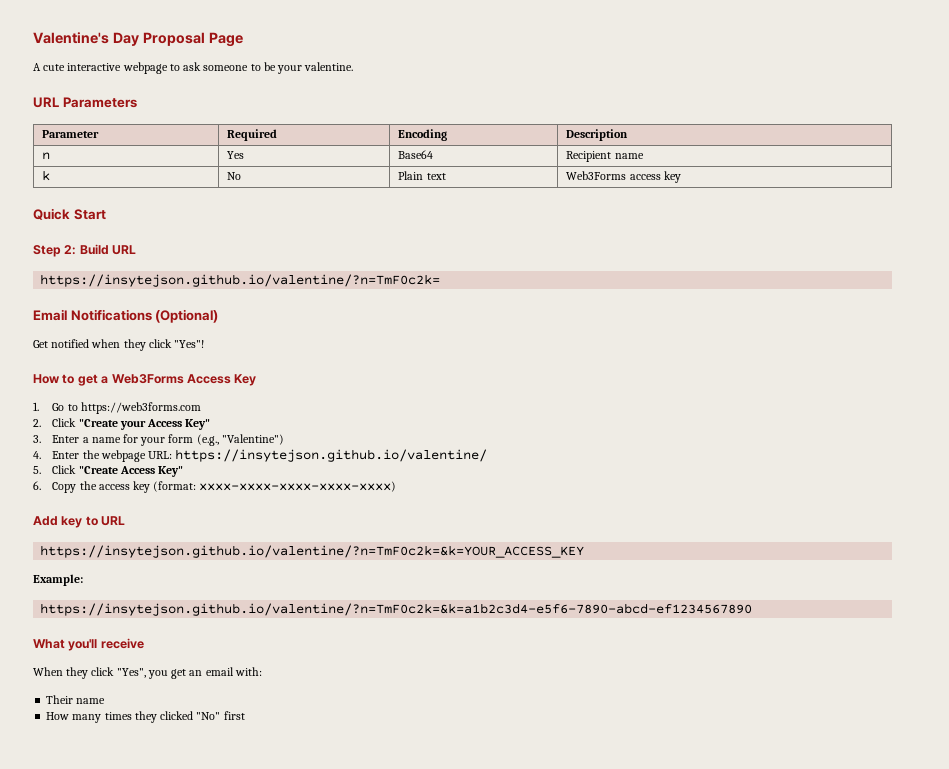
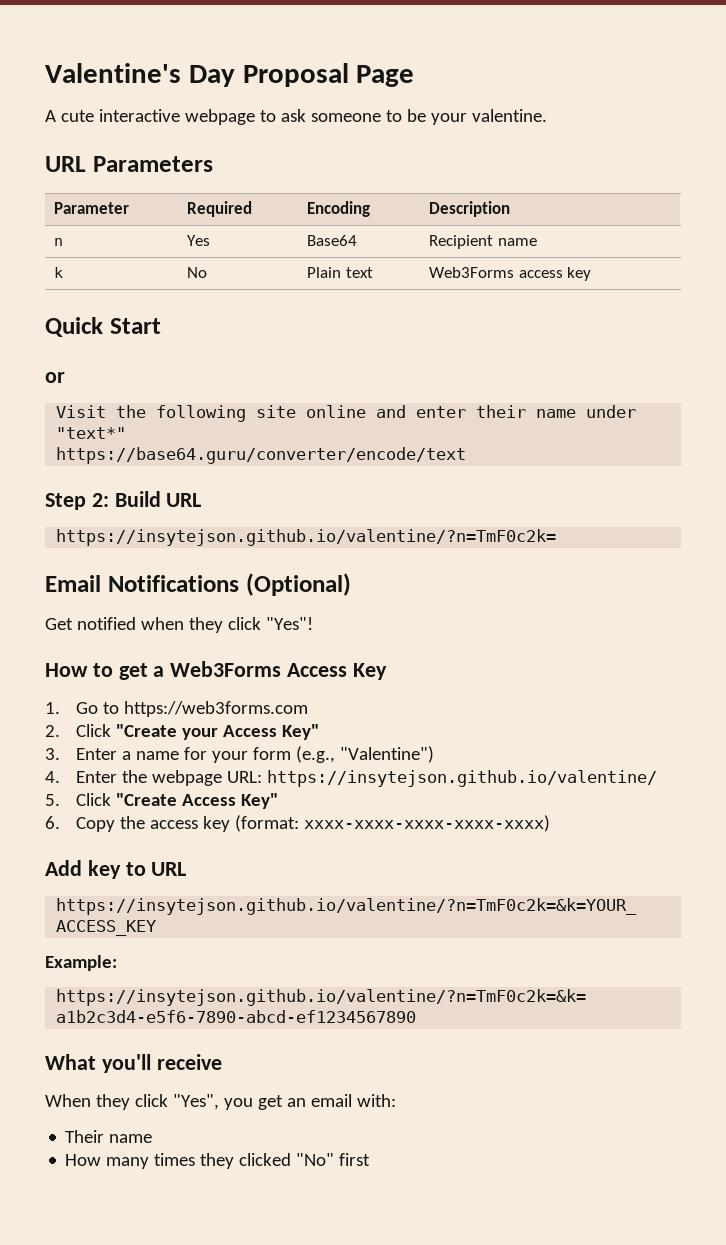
(106, 214) none -> [45,372,65,383] [56,405,637,422] [56,427,127,439] [56,447,467,464] // or // Visit the following site online and enter their name under "text*" // https://base64.guru/converter/encode/text

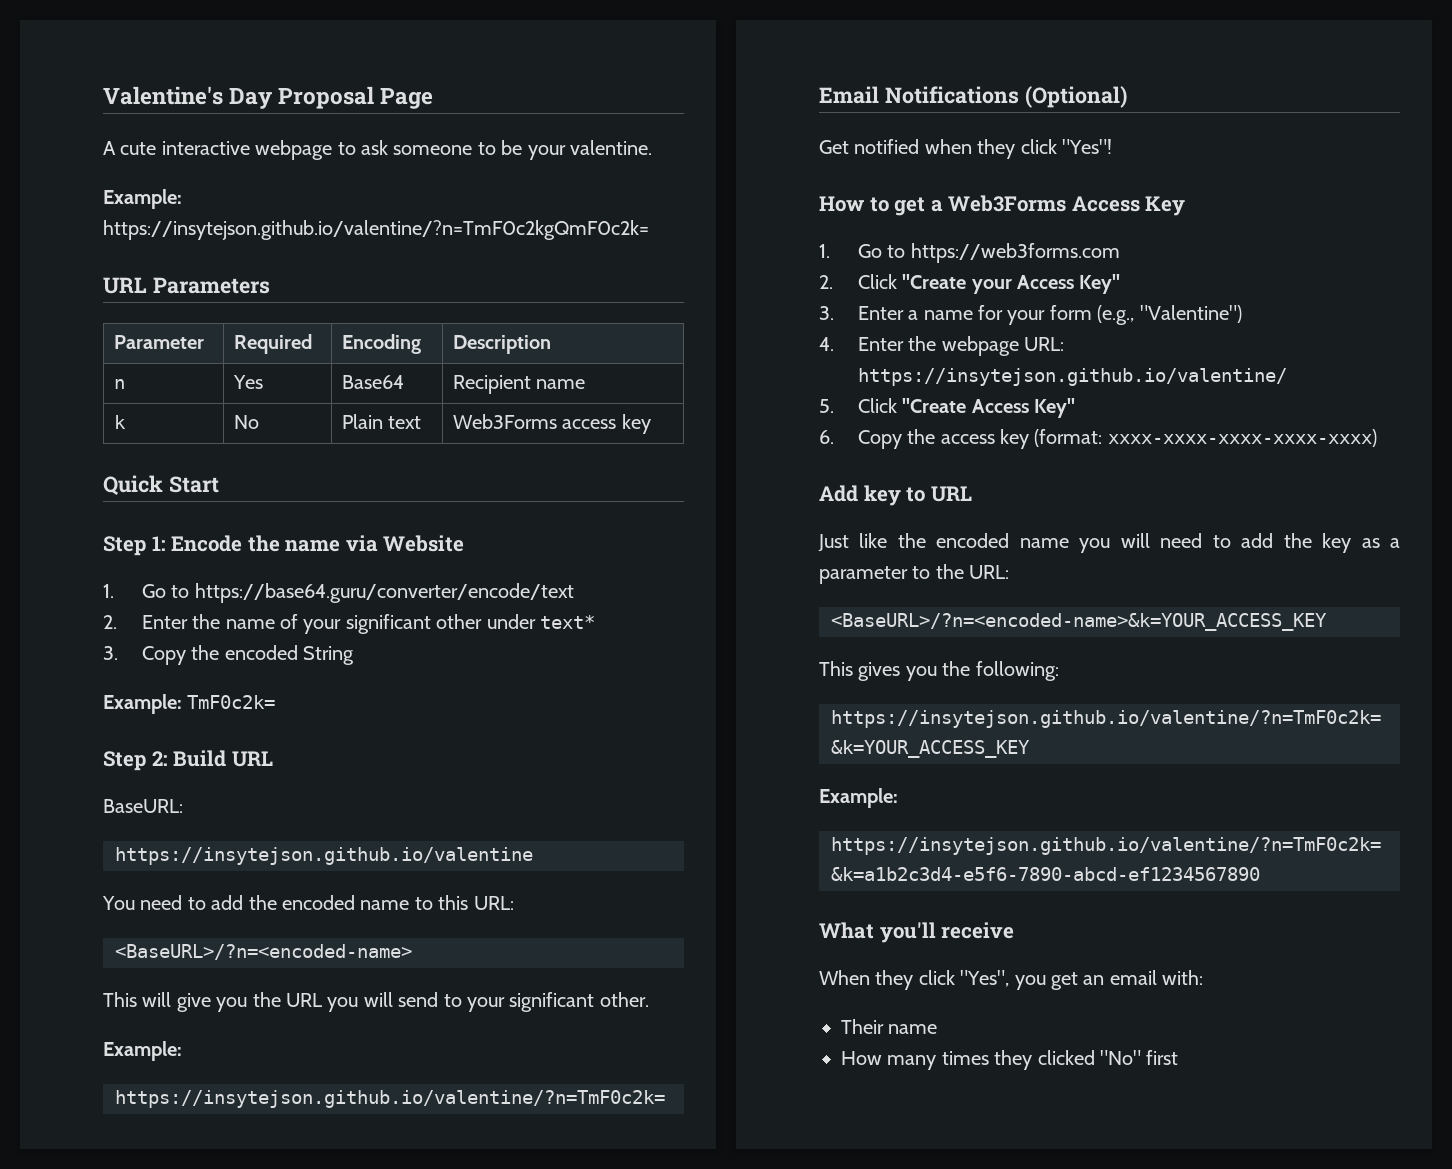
(547, 115) none -> [103,189,182,209] [103,220,649,240] // Example: https://insytejson.github.io/valentine/?n=TmF0c2kgQmF0c2k=
[45,372,65,383] [56,405,637,422] [56,427,127,439] [56,447,467,464] [45,491,202,510] or // Visit the following site online and enter their name under "text*" // https://base64.guru/converter/encode/text // Step 2: Build URL -> [103,535,465,556] [103,583,574,603] [103,614,595,634] [103,645,354,665] [103,694,276,714] [103,750,273,771] [103,799,183,813] [115,847,533,865] [102,895,514,910] [115,944,412,960] [103,992,649,1012] [103,1041,182,1061] Step 1: Encode the name via Website // 1. Go to https://base64.guru/converter/encode/text // 2. Enter the name of your significant other under text* // 3. Copy the encoded String // Example: TmF0c2k= // Step 2: Build URL // BaseURL: // https://insytejson.github.io/valentine // You need to add the encoded name to this URL: // <BaseURL>/?n=<encoded-name> // This will give you the URL you will send to your significant other. // Example:
(187, 869) none -> [818,533,1400,553] [819,564,1010,584] [831,613,1327,631] [819,661,1059,681] // Just like the encoded name you will need to add the key as a parameter to the URL: // <BaseURL>/?n=<encoded-name>&k=YOUR_ACCESS_KEY // This gives you the following:

